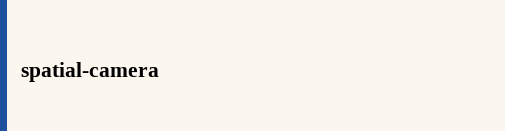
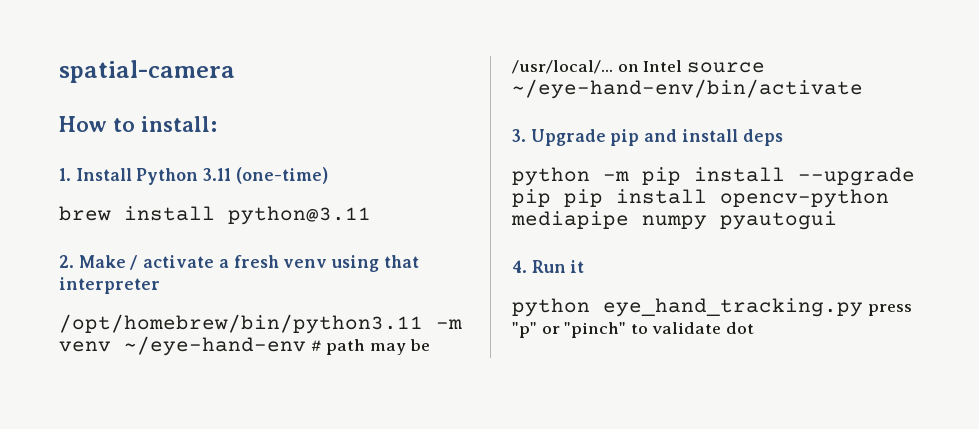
(159, 72) none -> [59,116,217,132] [59,167,328,185] [59,206,371,225] [59,255,419,272] [59,277,160,294] [59,314,462,334] [59,336,430,356] [512,60,766,74] [512,79,863,99] [512,129,783,146] [512,167,915,186] [512,189,889,208] [511,211,837,230] [512,260,585,273] [512,298,912,317] [512,322,754,338] // How to install: // 1. Install Python 3.11 (one-time) // brew install python@3.11 // 2. Make / activate a fresh venv using that interpreter // /opt/homebrew/bin/python3.11 -m venv ~/eye-hand-env # path may be /usr/local/... on Intel source ~/eye-hand-env/bin/activate // 3. Upgrade pip and install deps // python -m pip install --upgrade pip pip install opencv-python mediapipe numpy pyautogui // 4. Run it // python eye_hand_tracking.py press "p" or "pinch" to validate dot

